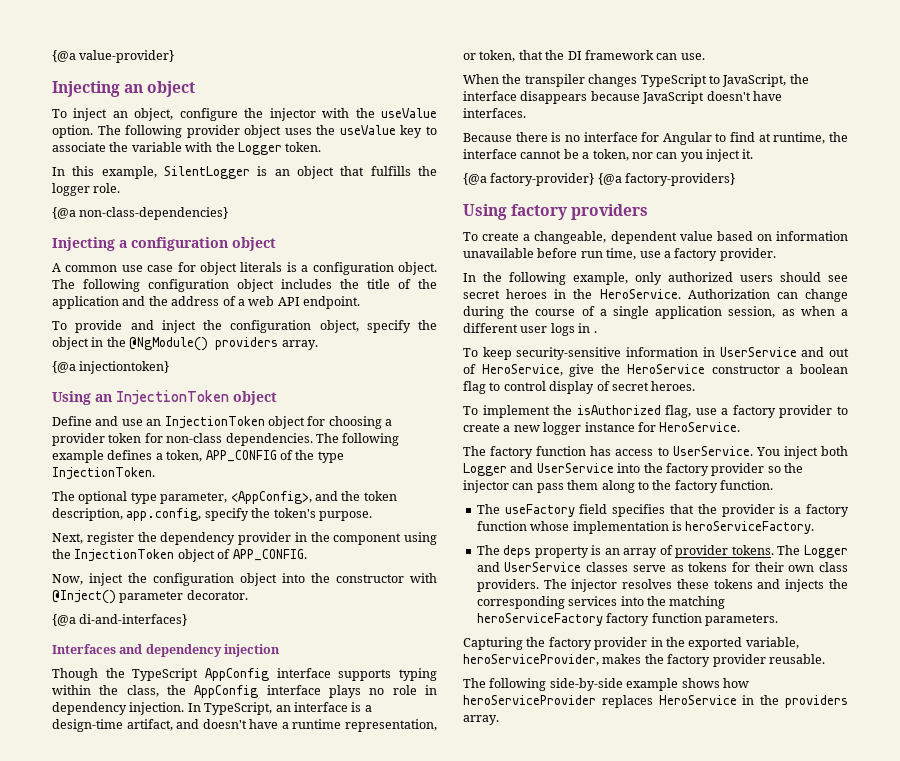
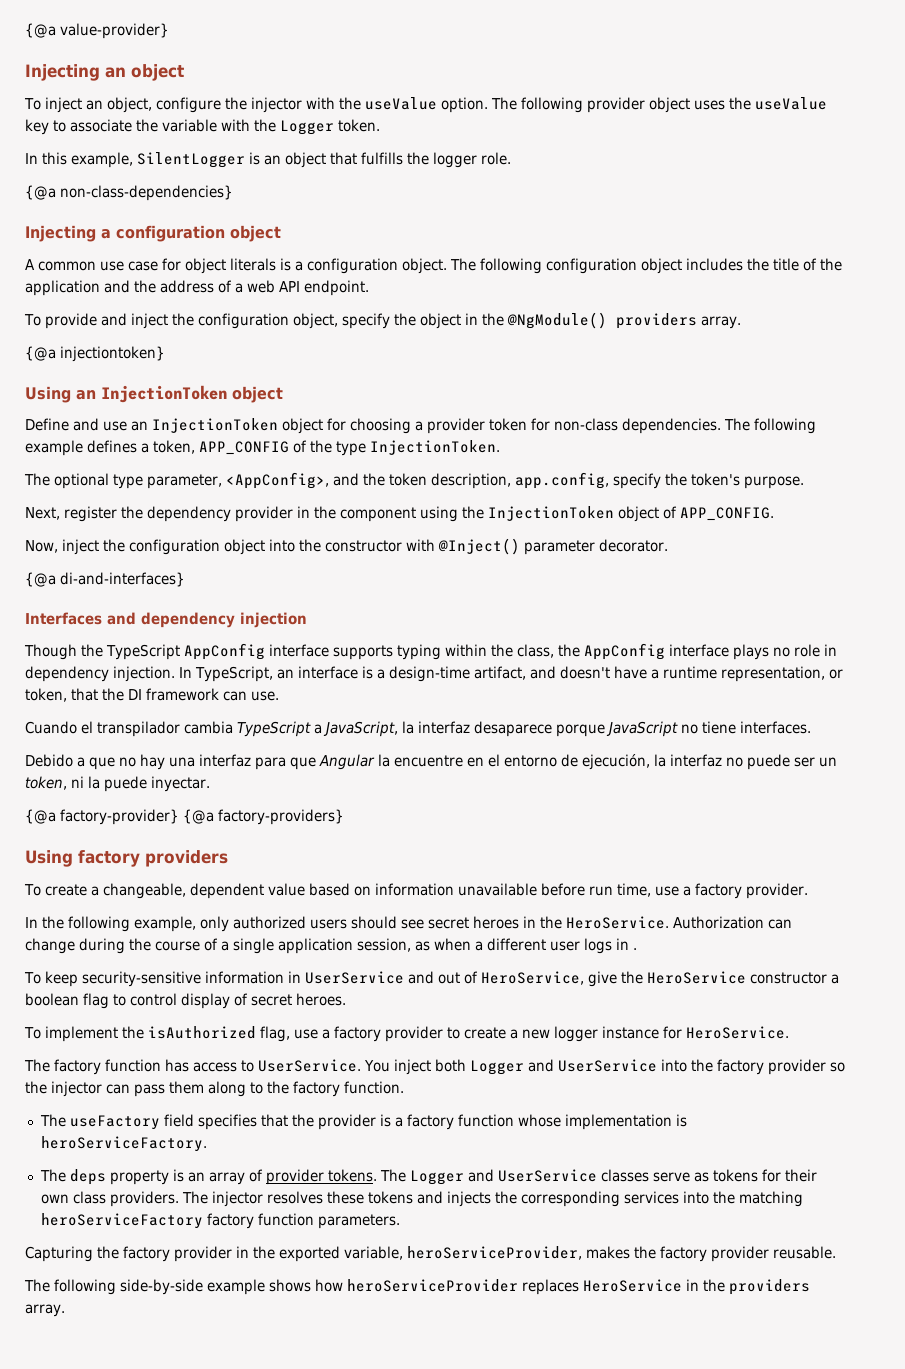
[463,74,809,87] [463,91,782,104] [463,108,526,118] [463,132,848,145] [463,149,754,162] When the transpiler changes TypeScript to JavaScript, the interface disappears because JavaScript doesn't have interfaces. // Because there is no interface for Angular to find at runtime, the interface cannot be a token, nor can you inject it. -> [25,721,811,737] [25,754,837,770] [25,776,210,792] Cuando el transpilador cambia TypeScript a JavaScript, la interfaz desaparece porque JavaScript no tiene interfaces. // Debido a que no hay una interfaz para que Angular la encuentre en el entorno de ejecución, la interfaz no puede ser un token, ni la puede inyectar.

